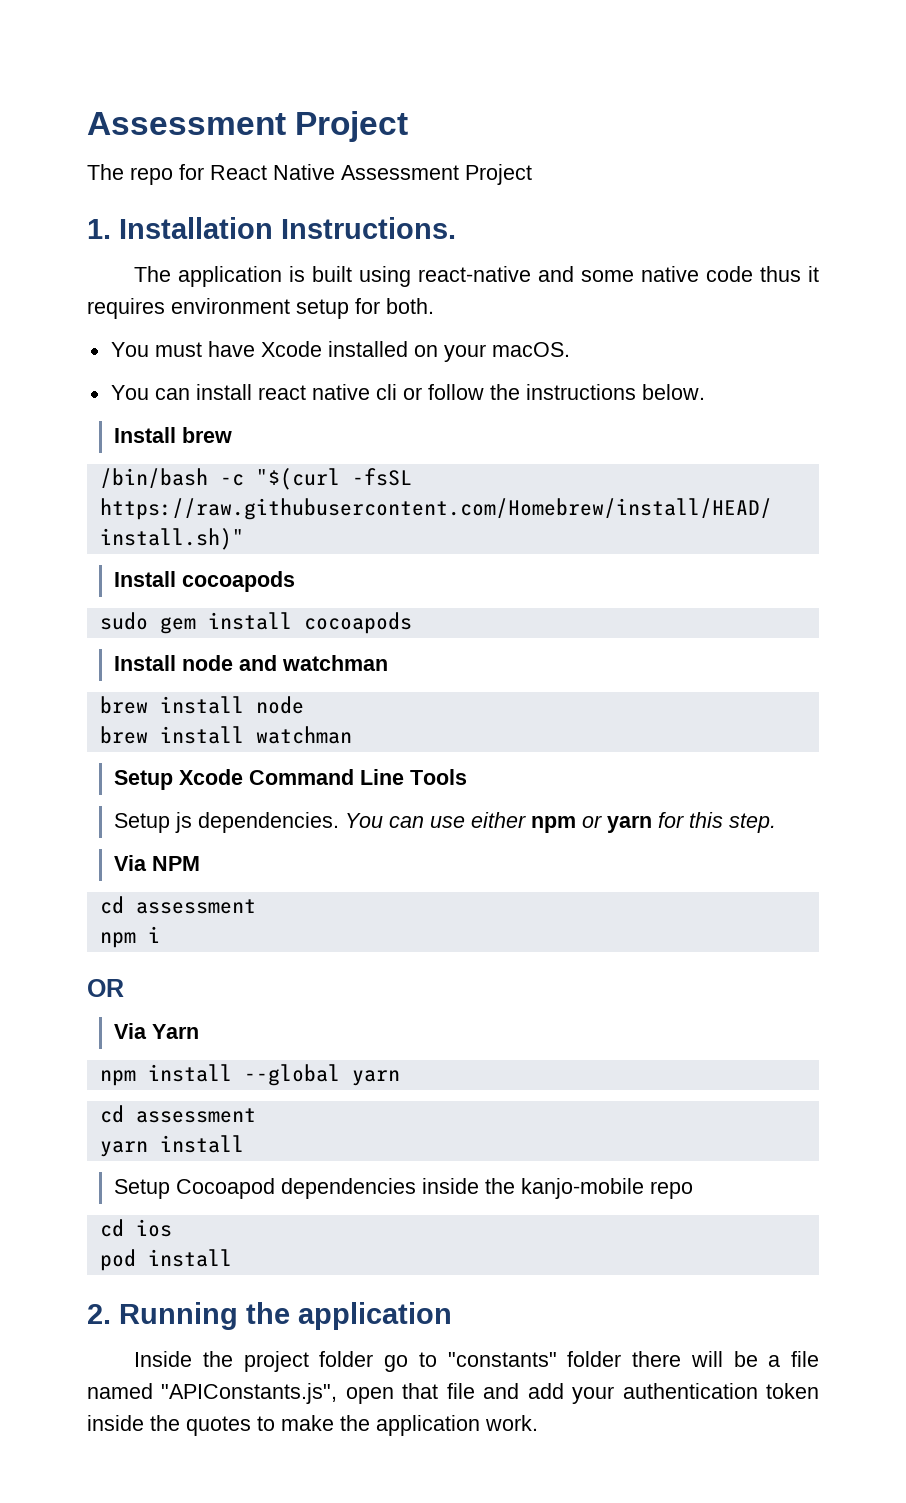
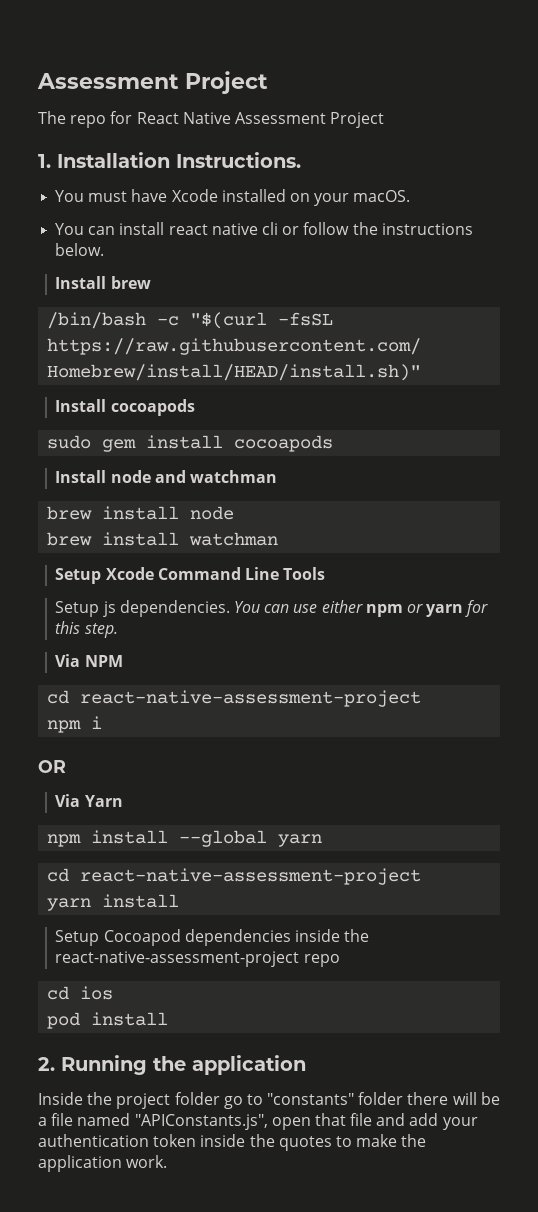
[134,266,820,287] [87,298,434,319] // The application is built using react-native and some native code thus it requires environment setup for both. -> (301, 160) none
[135,899,256,914] assessment -> [80,690,422,707] react-native-assessment-project
[135,1108,256,1123] assessment -> [80,868,422,885] react-native-assessment-project
[520,1178,644,1199] kanjo-mobile -> [55,951,300,967] react-native-assessment-project

